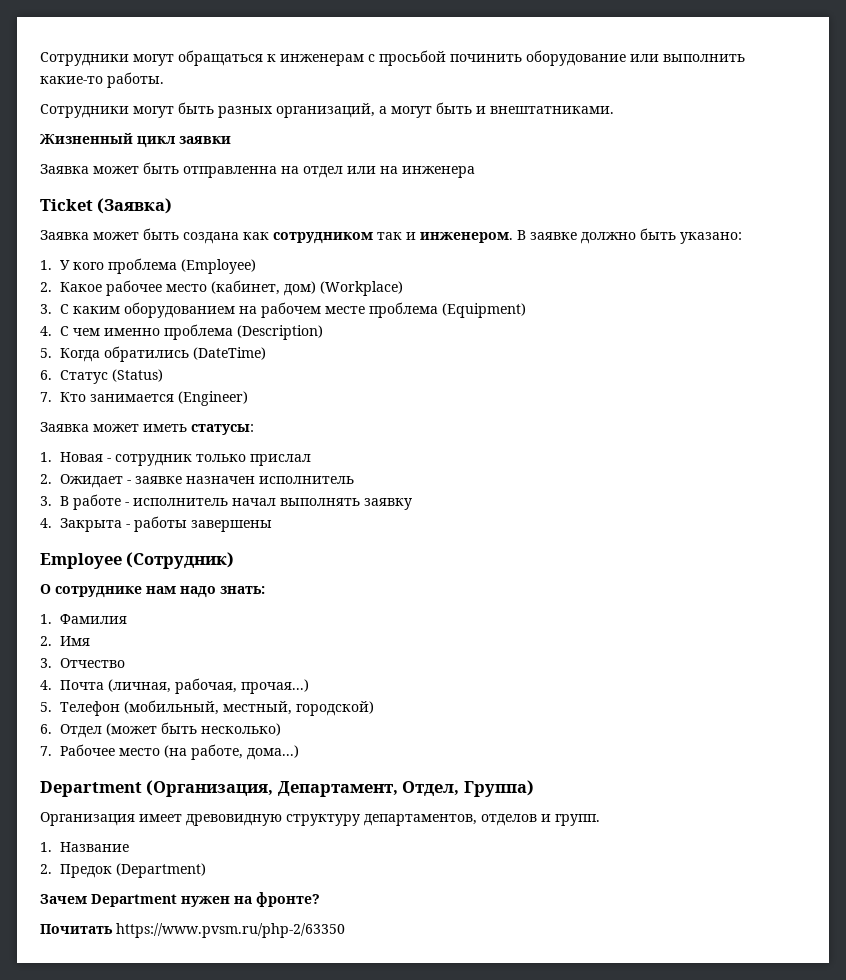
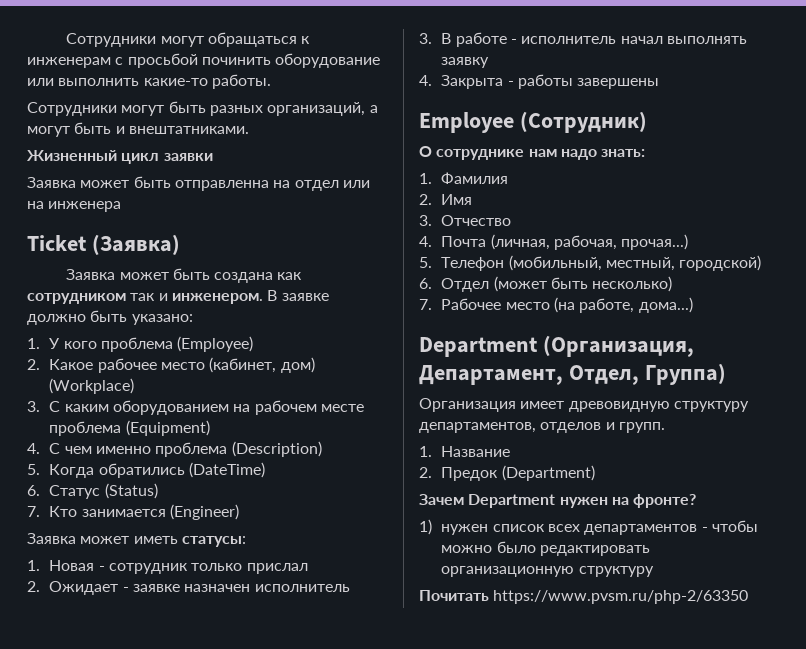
(320, 899) none -> [419,519,759,535] [441,541,651,556] [441,566,654,577] // 1) нужен список всех департаментов - чтобы можно было редактировать организационную структуру

